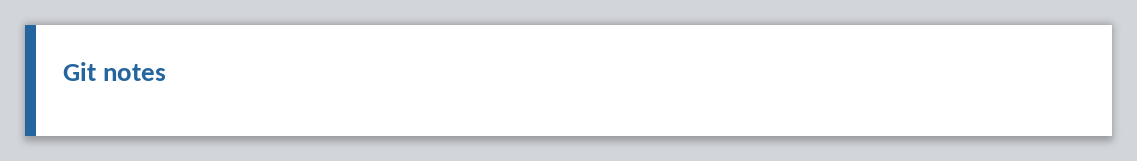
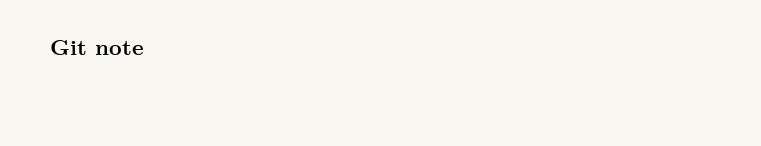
[103,64,167,81] notes -> [95,41,144,55] note

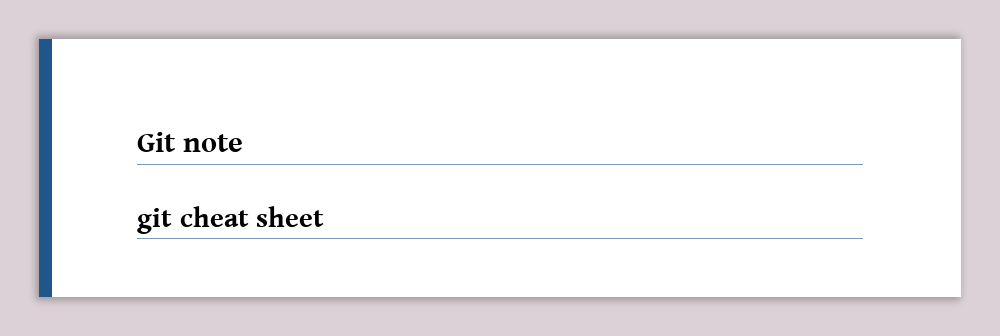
(144, 48) none -> [137,206,325,234] // git cheat sheet

